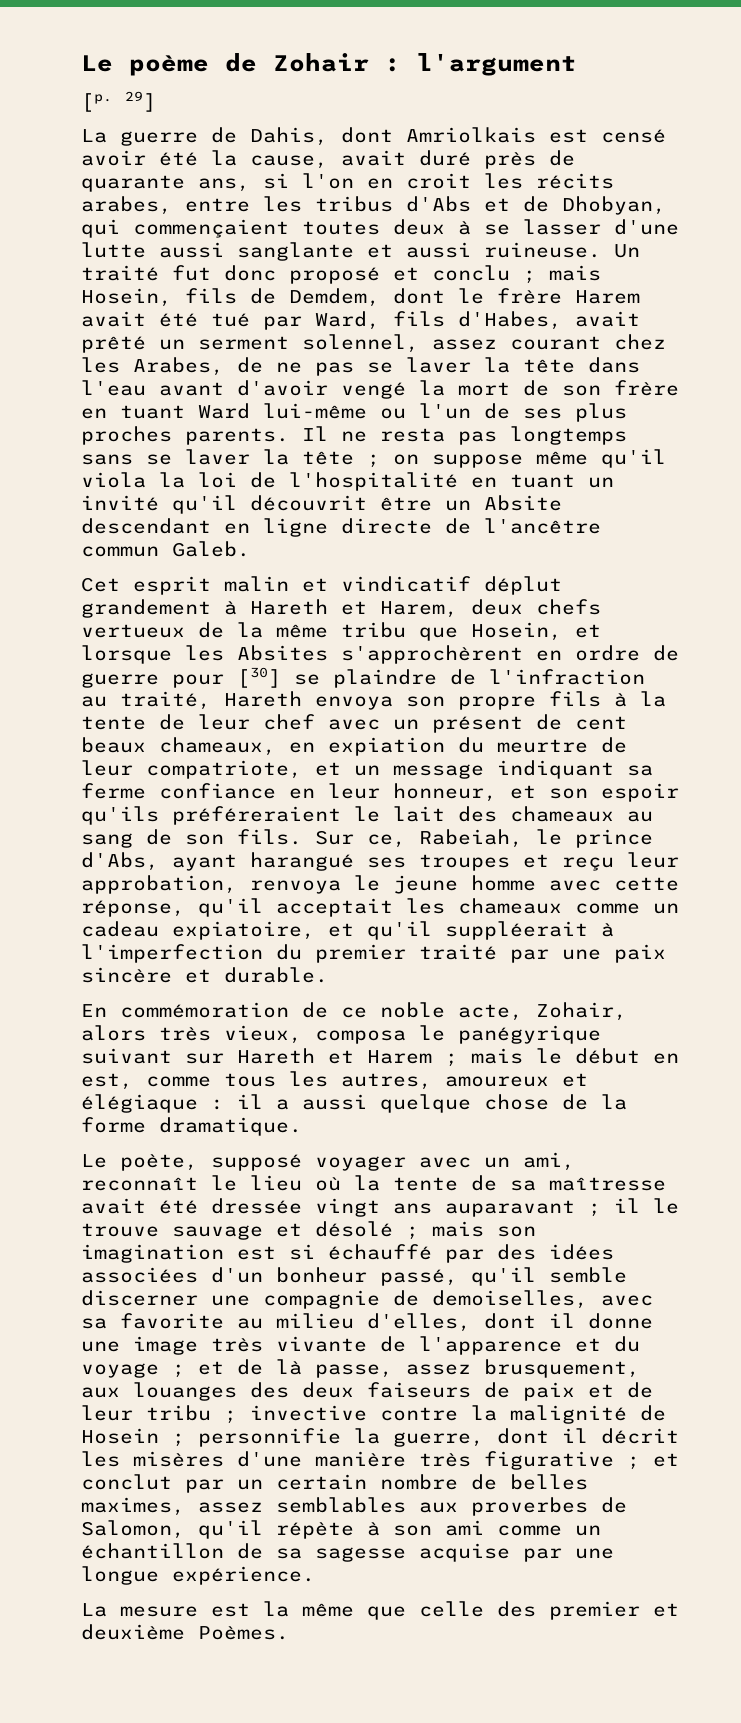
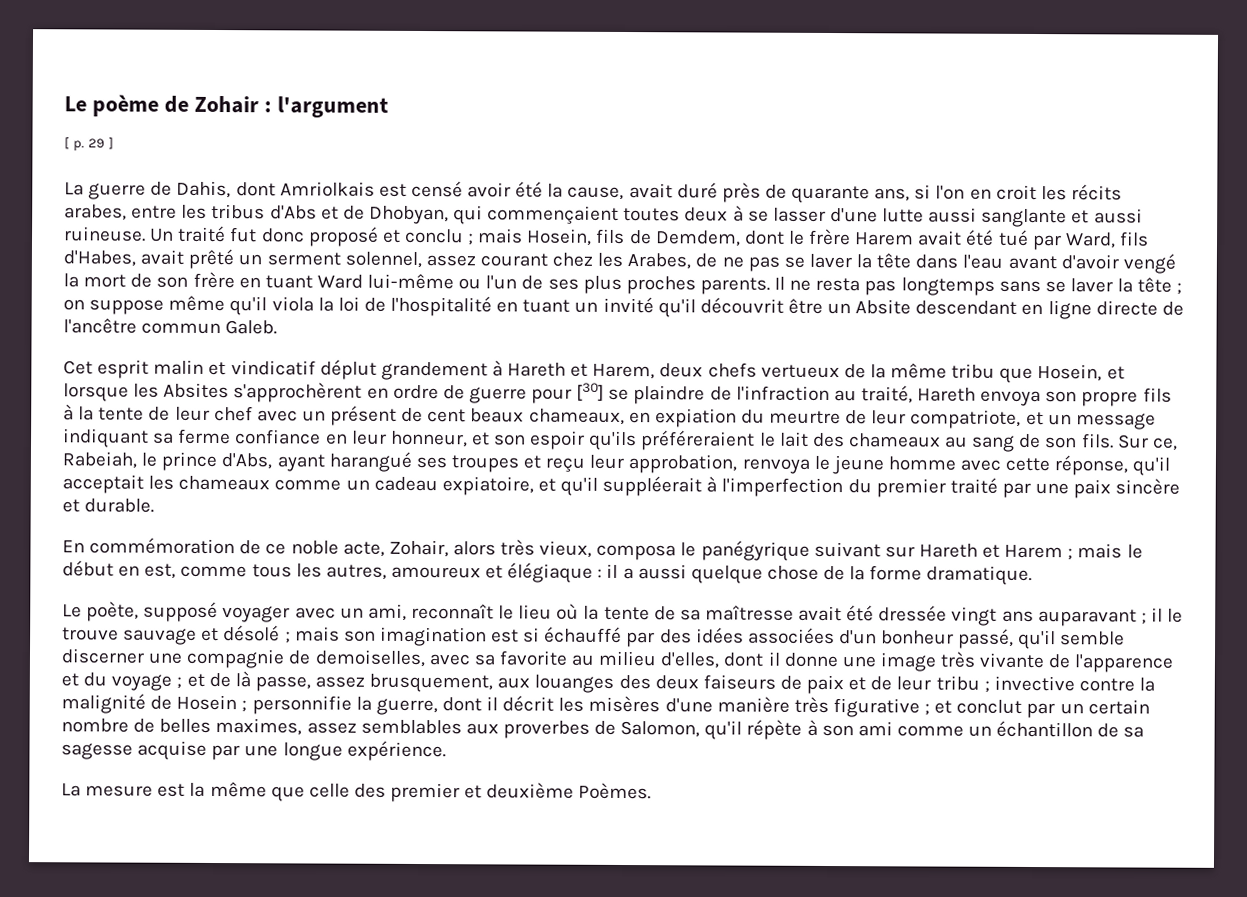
[81,91,156,112] [p. 29] -> [64,137,115,152] [ p. 29 ]

